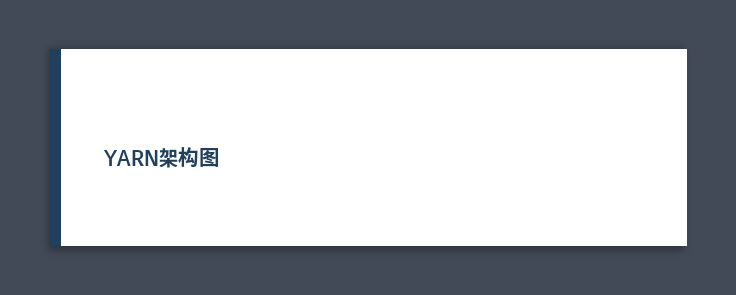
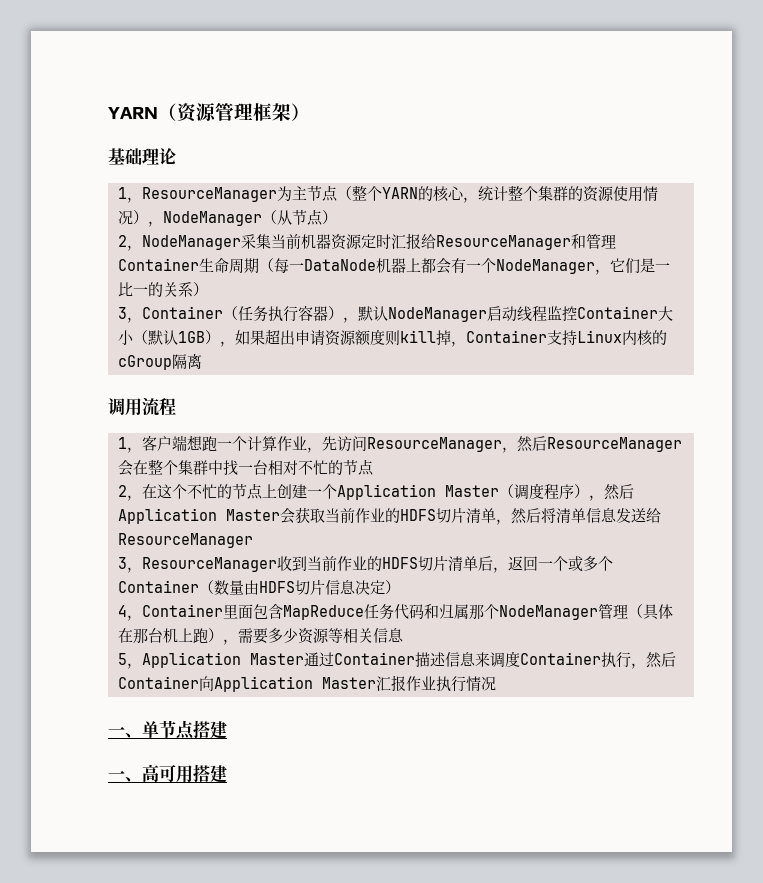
[103,147,220,168] YARN架构图 -> [108,103,310,122] [108,148,176,165] [118,185,659,203] [118,209,338,227] [118,233,617,251] [118,258,671,275] [118,282,209,297] [118,305,674,323] [118,329,668,347] [118,353,203,370] [108,398,176,416] [118,435,683,453] [118,459,375,476] [118,483,635,501] [118,507,662,525] [118,533,254,548] [118,555,614,573] [118,579,401,595] [118,603,674,621] [118,628,405,645] [118,651,677,669] [118,675,497,692] [108,720,227,740] [108,764,227,783] YARN（资源管理框架） // 基础理论 // 1，ResourceManager为主节点（整个YARN的核心，统计整个集群的资源使用情况），NodeManager（从节点） // 2，NodeManager采集当前机器资源定时汇报给ResourceManager和管理Container生命周期（每一DataNode机器上都会有一个NodeManager，它们是一比一的关系） // 3，Container（任务执行容器），默认NodeManager启动线程监控Container大小（默认1GB），如果超出申请资源额度则kill掉，Container支持Linux内核的cGroup隔离 // 调用流程 // 1，客户端想跑一个计算作业，先访问ResourceManager，然后ResourceManager会在整个集群中找一台相对不忙的节点 // 2，在这个不忙的节点上创建一个Application Master（调度程序），然后Application Master会获取当前作业的HDFS切片清单，然后将清单信息发送给ResourceManager // 3，ResourceManager收到当前作业的HDFS切片清单后，返回一个或多个Container（数量由HDFS切片信息决定） // 4，Container里面包含MapReduce任务代码和归属那个NodeManager管理（具体在那台机上跑），需要多少资源等相关信息 // 5，Application Master通过Container描述信息来调度Container执行，然后Container向Application Master汇报作业执行情况 // 一、单节点搭建 // 一、高可用搭建

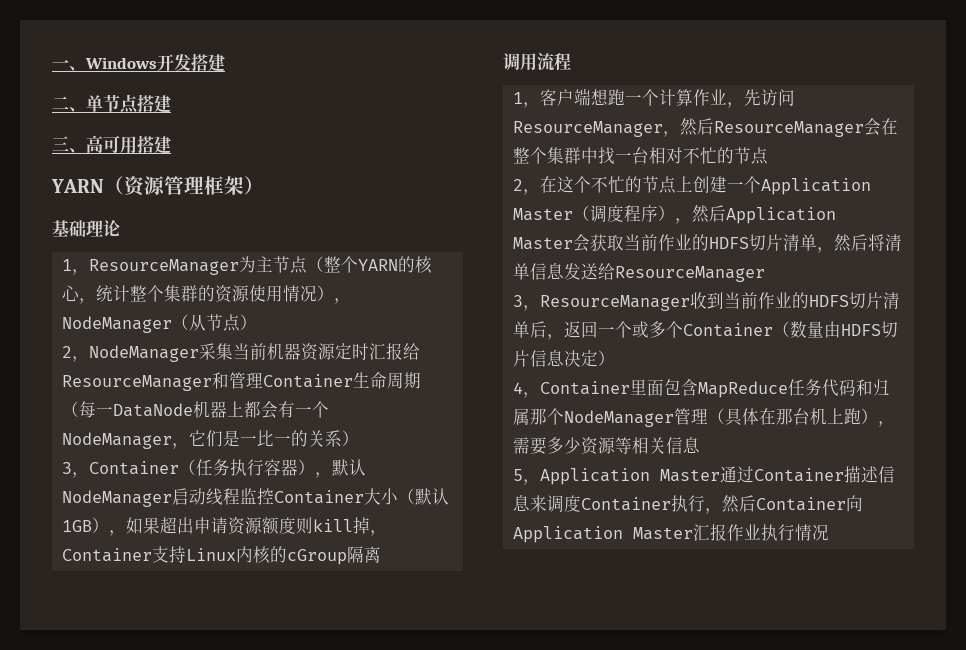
(108, 113) none -> [52,53,225,72] [52,94,171,114] [52,135,171,154] 一、Windows开发搭建 // 二、单节点搭建 // 三、高可用搭建 //
[108,720,227,740] [108,764,227,783] // 一、单节点搭建 // 一、高可用搭建 -> (830, 532) none

